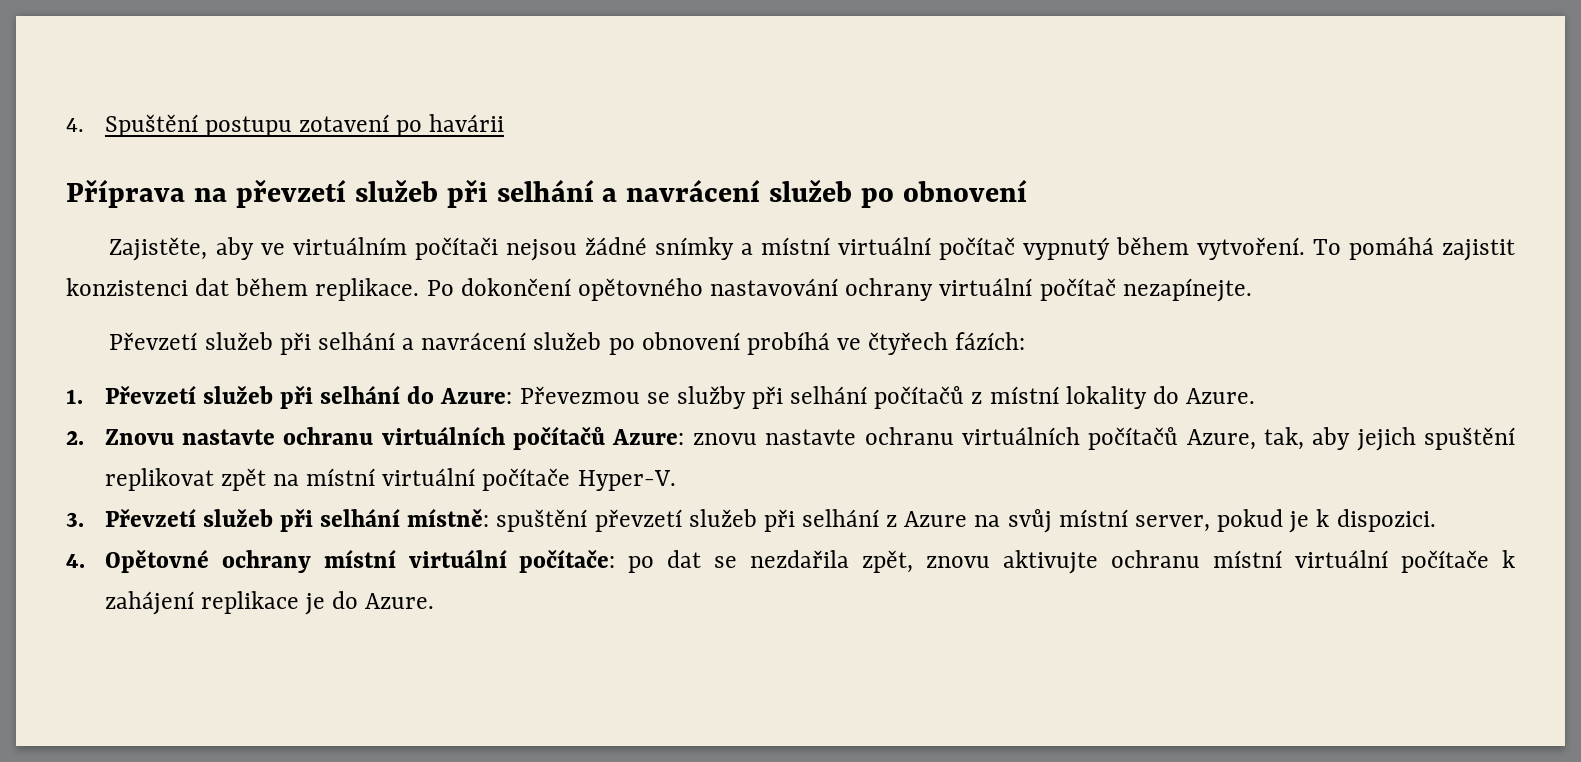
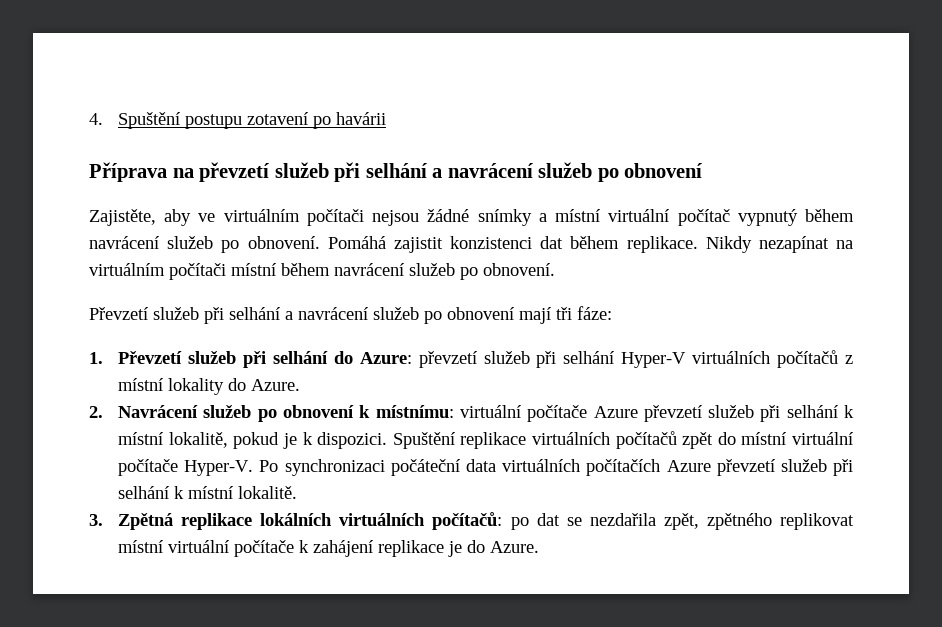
[1196,237,1434,260] vytvoření. To pomáhá -> [89,236,386,253] navrácení služeb po obnovení. Pomáhá
[426,278,1252,302] Po dokončení opětovného nastavování ochrany virtuální počítač nezapínejte. -> [705,236,853,253] [89,263,555,280] Nikdy nezapínat na virtuálním počítači místní během navrácení služeb po obnovení.
[746,332,1026,355] probíhá ve čtyřech fázích: -> [519,306,612,324] mají tři fáze:
[519,386,868,409] Převezmou se služby při selhání -> [418,351,771,368] převzetí služeb při selhání Hyper-V virtuálních
[104,426,1515,451] [104,468,676,491] [66,508,1436,533] [66,549,616,573] Znovu nastavte ochranu virtuálních počítačů Azure: znovu nastavte ochranu virtuálních počítačů Azure, tak, aby jejich spuštění replikovat zpět na místní virtuální počítače Hyper-V. // 3. Převzetí služeb při selhání místně: spuštění převzetí služeb při selhání z Azure na svůj místní server, pokud je k dispozici. // 4. Opětovné ochrany místní virtuální počítače: -> [118,405,854,422] [118,431,854,449] [118,459,854,476] [118,486,298,499] [89,512,503,530] Navrácení služeb po obnovení k místnímu: virtuální počítače Azure převzetí služeb při selhání k místní lokalitě, pokud je k dispozici. Spuštění replikace virtuálních počítačů zpět do místní virtuální počítače Hyper-V. Po synchronizaci počáteční data virtuálních počítačích Azure převzetí služeb při selhání k místní lokalitě. // 3. Zpětná replikace lokálních virtuálních počítačů:
[926,550,1201,574] znovu aktivujte ochranu -> [706,513,855,530] zpětného replikovat

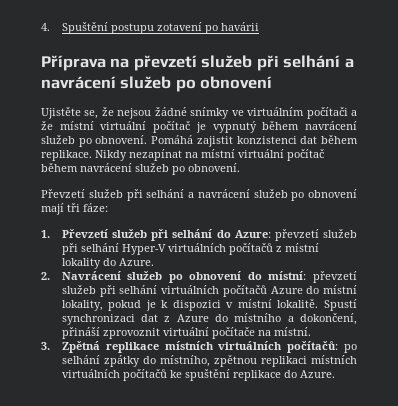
[89,209,730,226] Zajistěte, aby ve virtuálním počítači nejsou žádné snímky a místní virtuální počítač -> [41,107,358,119] [41,121,206,133] Ujistěte se, že nejsou žádné snímky ve virtuálním počítači a že místní virtuální počítač je
[89,263,276,280] virtuálním počítači místní -> [201,149,324,161] místní virtuální počítač
[359,405,854,422] [118,431,854,449] [118,459,854,476] [118,486,298,499] k místnímu: virtuální počítače Azure převzetí služeb při selhání k místní lokalitě, pokud je k dispozici. Spuštění replikace virtuálních počítačů zpět do místní virtuální počítače Hyper-V. Po synchronizaci počáteční data virtuálních počítačích Azure převzetí služeb při selhání k místní lokalitě. -> [247,271,357,283] [61,285,357,297] [61,299,358,311] [61,313,357,325] [61,327,311,339] do místní: převzetí služeb při selhání virtuálních počítačů Azure do místní lokality, pokud je k dispozici v místní lokalitě. Spustí synchronizaci dat z Azure do místního a dokončení, přináší zprovoznit virtuální počítače na místní.
[260,513,333,526] lokálních -> [164,341,214,350] místních
[536,513,855,530] [118,540,463,557] dat se nezdařila zpět, zpětného replikovat místní virtuální počítače k zahájení replikace je -> [61,355,357,367] [61,369,281,381] selhání zpátky do místního, zpětnou replikaci místních virtuálních počítačů ke spuštění replikace

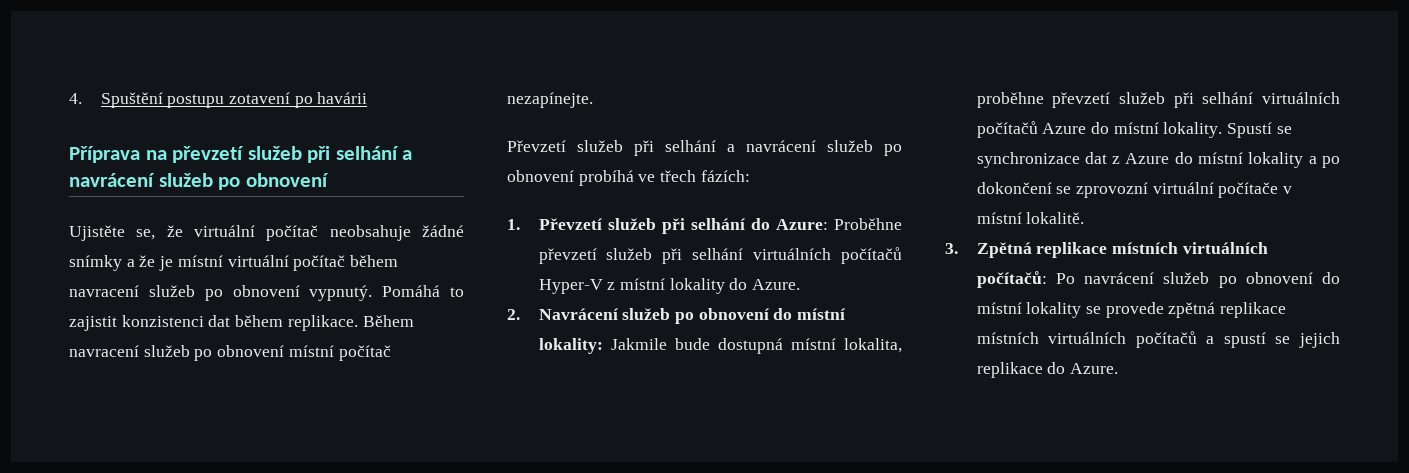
[117,107,348,119] nejsou žádné snímky ve virtuálním počítači -> [194,225,464,241] [69,255,122,271] virtuální počítač neobsahuje žádné snímky
[59,121,358,133] [41,135,194,147] místní virtuální počítač je vypnutý během navrácení služeb po obnovení. Pomáhá -> [159,255,399,271] [69,285,464,301] je místní virtuální počítač během navracení služeb po obnovení vypnutý. Pomáhá to
[95,149,324,161] [41,163,240,175] Nikdy nezapínat na místní virtuální počítač během navrácení služeb po obnovení. -> [362,315,414,327] [69,345,391,361] [507,92,593,108] Během navracení služeb po obnovení místní počítač nezapínejte.
[41,203,108,215] mají tři fáze: -> [578,170,750,186] probíhá ve třech fázích:
[274,229,358,241] [61,243,273,255] převzetí služeb při selhání Hyper-V virtuálních počítačů -> [834,218,902,230] [538,247,902,264] [538,279,603,294] Proběhne převzetí služeb při selhání virtuálních počítačů Hyper-V
[268,271,307,280] místní: -> [797,308,847,320] [538,338,902,354] [976,92,1044,108] místní lokality: Jakmile bude dostupná místní lokalita, proběhne
[61,299,358,311] [61,313,357,325] [61,327,311,339] lokality, pokud je k dispozici v místní lokalitě. Spustí synchronizaci dat z Azure do místního a dokončení, přináší zprovoznit virtuální počítače na místní. -> [1163,122,1292,138] [976,152,1340,168] [976,182,1293,198] [976,212,1085,224] lokality. Spustí se synchronizace dat z Azure do místní lokality a po dokončení se zprovozní virtuální počítače v místní lokalitě.
[344,344,357,353] [61,355,357,367] [61,369,230,381] po selhání zpátky do místního, zpětnou replikaci místních virtuálních počítačů ke spuštění -> [1055,272,1340,288] [976,302,1287,318] [976,331,1340,348] Po navrácení služeb po obnovení do místní lokality se provede zpětná replikace místních virtuálních počítačů a spustí se jejich

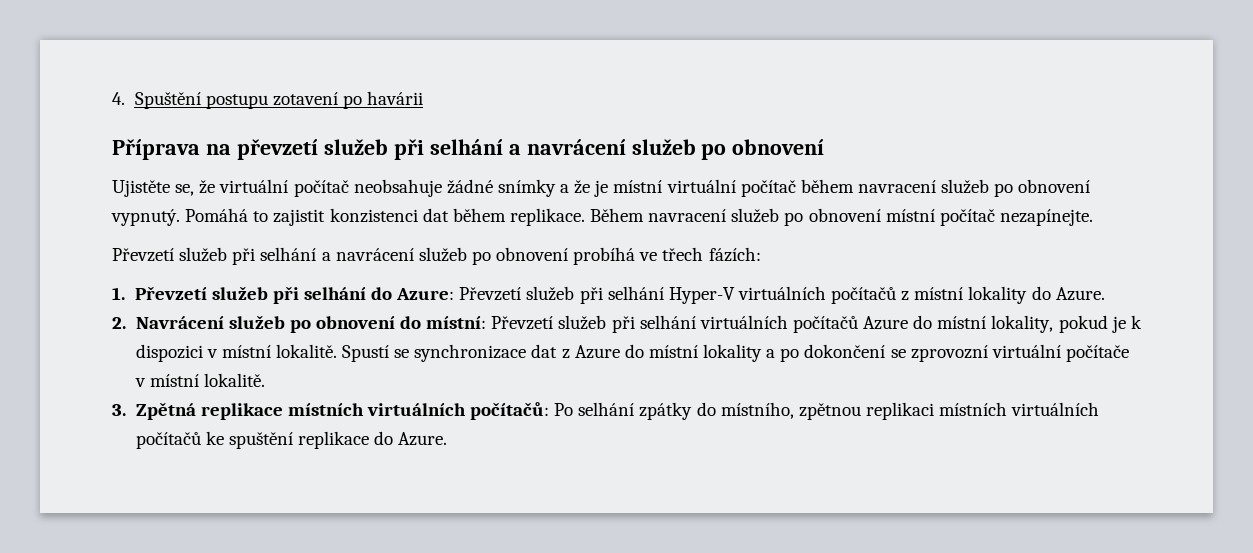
[834,218,902,230] [538,247,902,264] [538,279,603,294] Proběhne převzetí služeb při selhání virtuálních počítačů Hyper-V -> [459,286,897,304] Převzetí služeb při selhání Hyper-V virtuálních počítačů
[797,308,847,320] [538,338,902,354] [976,92,1111,108] místní lokality: Jakmile bude dostupná místní lokalita, proběhne převzetí -> [426,316,554,330] místní: Převzetí
[1163,122,1223,138] lokality. -> [991,315,1142,333] [135,344,337,362] lokality, pokud je k dispozici v místní lokalitě.
[1084,272,1340,288] [976,302,1287,318] [976,331,1340,348] navrácení služeb po obnovení do místní lokality se provede zpětná replikace místních virtuálních počítačů a spustí se jejich -> [578,402,1100,420] [135,431,293,449] selhání zpátky do místního, zpětnou replikaci místních virtuálních počítačů ke spuštění

